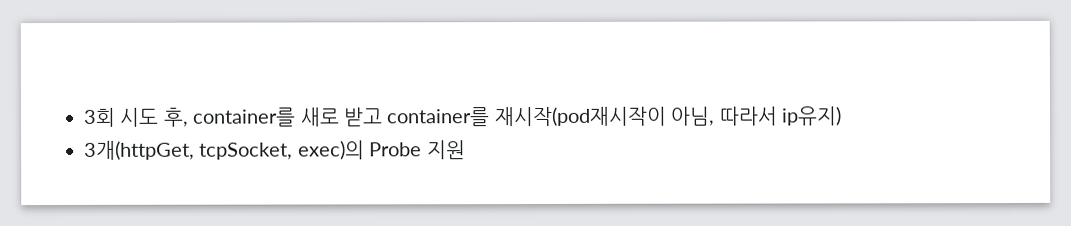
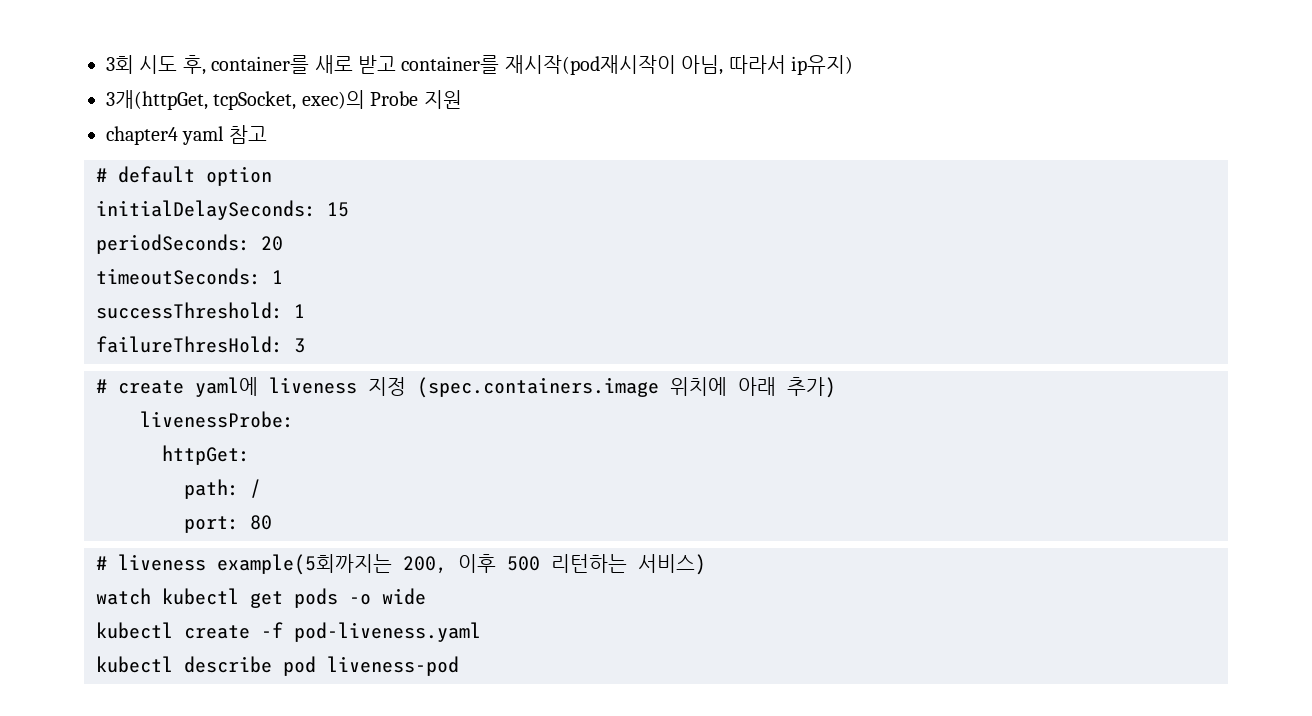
(466, 150) none -> [106,125,267,145] [96,166,272,186] [96,200,349,220] [96,234,283,254] [96,268,283,285] [96,302,305,319] [96,336,305,353] [96,377,836,398] [140,411,294,428] [162,445,250,465] [184,479,261,499] [184,515,272,533] [96,554,706,575] [96,588,426,608] [96,622,481,642] [96,656,459,676] // chapter4 yaml 참고 // # default option // initialDelaySeconds: 15 // periodSeconds: 20 // timeoutSeconds: 1 // successThreshold: 1 // failureThresHold: 3 // # create yaml에 liveness 지정 (spec.containers.image 위치에 아래 추가) // livenessProbe: // httpGet: // path: / // port: 80 // # liveness example(5회까지는 200, 이후 500 리턴하는 서비스) // watch kubectl get pods -o wide // kubectl create -f pod-liveness.yaml // kubectl describe pod liveness-pod

